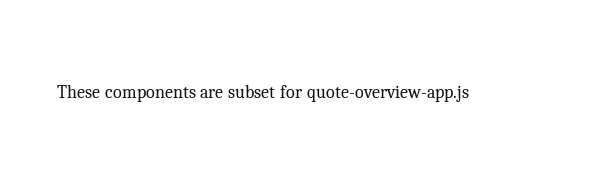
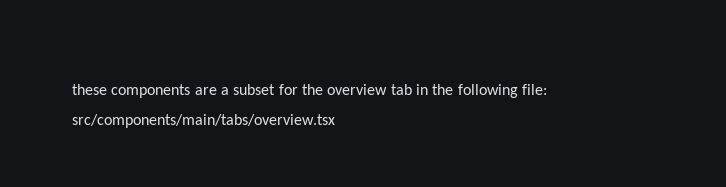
[57,84,100,98] These -> [72,84,107,95] these
(224, 93) none -> [220,87,229,95] a
[306,85,469,102] quote-overview-app.js -> [301,84,547,98] [72,114,335,128] the overview tab in the following file: // src/components/main/tabs/overview.tsx

